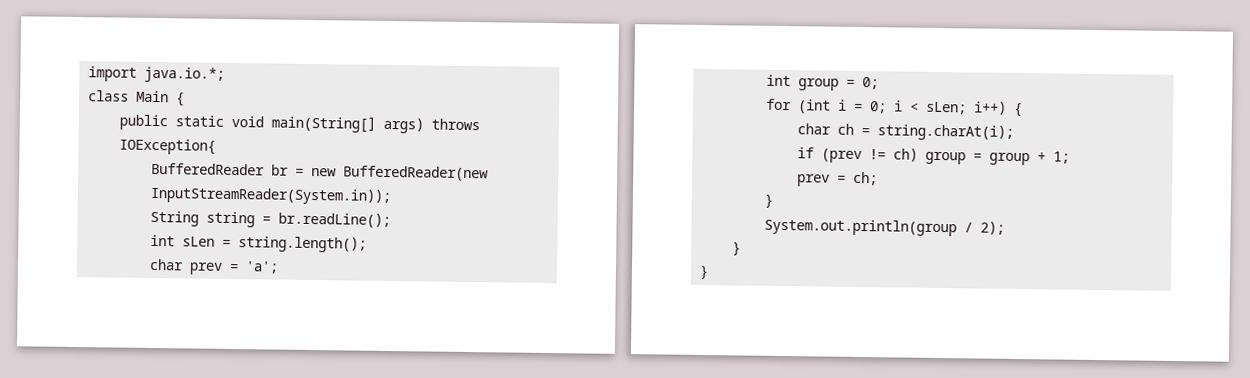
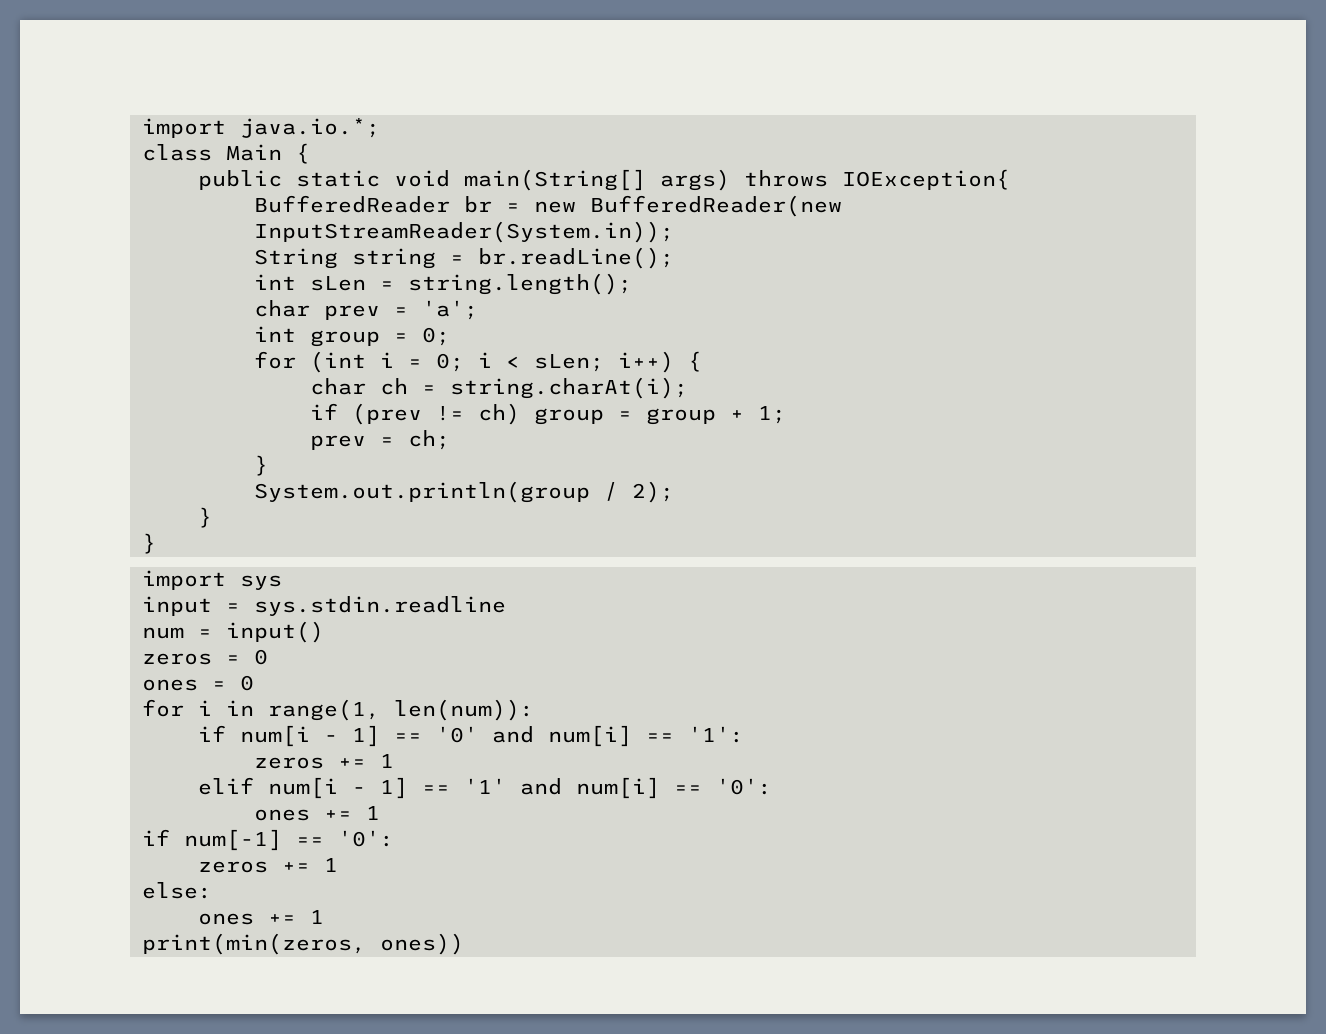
(709, 272) none -> [142,570,283,590] [142,596,507,616] [142,621,325,643] [142,649,269,665] [142,675,255,691] [142,699,535,721] [198,725,745,747] [254,754,395,769] [198,777,773,799] [254,806,381,821] [142,829,395,851] [198,858,339,873] [142,882,213,899] [198,910,325,925] [142,933,465,955] // import sys // input = sys.stdin.readline // num = input() // zeros = 0 // ones = 0 // for i in range(1, len(num)): // if num[i - 1] == '0' and num[i] == '1': // zeros += 1 // elif num[i - 1] == '1' and num[i] == '0': // ones += 1 // if num[-1] == '0': // zeros += 1 // else: // ones += 1 // print(min(zeros, ones))

